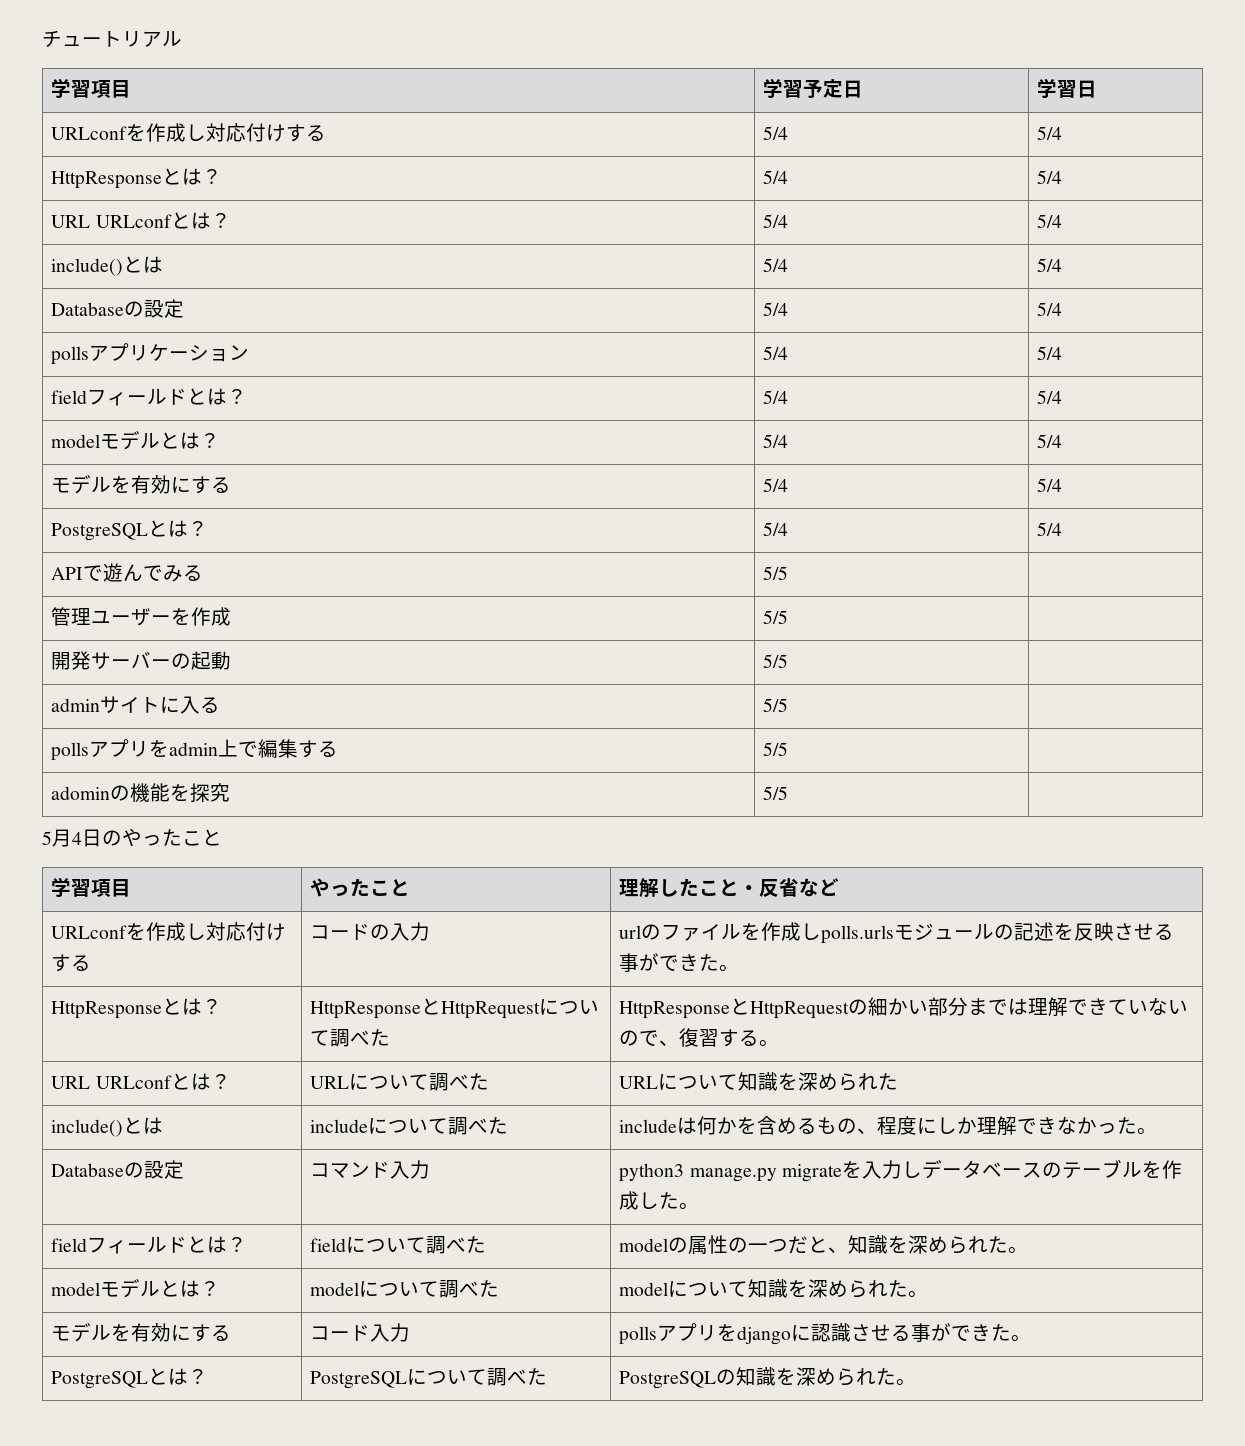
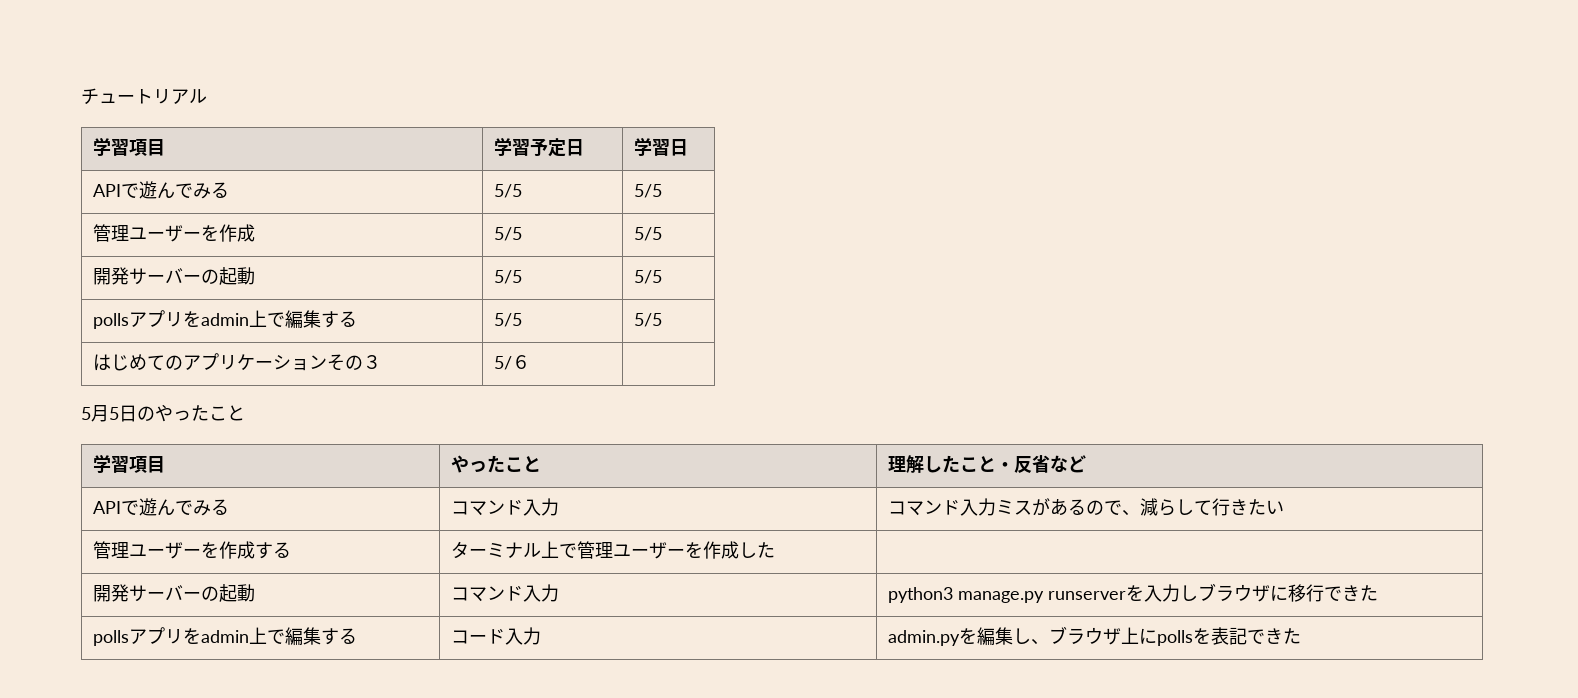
[51,123,327,142] [763,126,789,140] [1037,126,1063,140] [51,168,223,189] [763,170,789,184] [1037,170,1063,184] [51,212,231,229] [763,214,789,228] [1037,214,1063,228] [51,256,164,276] [763,258,789,272] [1037,258,1063,272] [51,299,185,318] [763,302,789,316] [1037,302,1063,316] [51,343,250,365] [763,346,789,360] [1037,346,1063,360] [51,388,248,406] [763,390,789,404] [1037,390,1063,404] [51,431,221,450] [763,434,789,448] [1037,434,1063,448] [51,475,232,494] [763,478,789,492] [1037,478,1063,492] [51,520,209,541] [763,522,789,536] [1037,522,1063,536] // URLconfを作成し対応付けする | 5/4 | 5/4 // HttpResponseとは？ | 5/4 | 5/4 // URL URLconfとは？ | 5/4 | 5/4 // include()とは | 5/4 | 5/4 // Databaseの設定 | 5/4 | 5/4 // pollsアプリケーション | 5/4 | 5/4 // fieldフィールドとは？ | 5/4 | 5/4 // modelモデルとは？ | 5/4 | 5/4 // モデルを有効にする | 5/4 | 5/4 // PostgreSQLとは？ | 5/4 | 5/4 -> (689, 147) none
(789, 573) none -> [634,184,663,198] 5/5
(789, 617) none -> [634,227,663,241] 5/5
[51,696,221,714] [763,698,789,712] // adminサイトに入る | 5/5 | -> [634,270,663,284] 5/5
[51,783,231,803] [763,786,789,800] // adominの機能を探究 | 5/5 -> [634,313,663,327] [93,353,382,371] [494,355,531,370] 5/5 // はじめてのアプリケーションその３ | 5/６
[72,832,82,845] 4 -> [109,407,119,420] 5
[51,922,287,941] [51,954,92,972] [310,922,431,941] [619,922,1175,944] [619,953,740,972] [51,998,223,1019] [310,998,600,1019] [310,1029,391,1047] [619,997,1189,1019] [619,1028,780,1047] [51,1073,231,1090] [310,1073,490,1091] [619,1072,899,1091] [51,1117,164,1137] [310,1117,509,1135] [619,1116,1158,1136] [51,1160,185,1179] URLconfを作成し対応付けする | コードの入力 | urlのファイルを作成しpolls.urlsモジュールの記述を反映させる事ができた。 // HttpResponseとは？ | HttpResponseとHttpRequestについて調べた | HttpResponseとHttpRequestの細かい部分までは理解できていないので、復習する。 // URL URLconfとは？ | URLについて調べた | URLについて知識を深められた // include()とは | includeについて調べた | includeは何かを含めるもの、程度にしか理解できなかった。 // Databaseの設定 -> [93,498,230,516] [451,498,560,516] [888,498,1285,516] [93,541,292,559] [451,541,776,559] [93,584,256,602] APIで遊んでみる | コマンド入力 | コマンド入力ミスがあるので、減らして行きたい // 管理ユーザーを作成する | ターミナル上で管理ユーザーを作成した | // 開発サーバーの起動
[781,1164,842,1182] migrate -> [1048,591,1127,600] runserver
[921,1159,1182,1179] [619,1191,700,1210] [51,1236,248,1254] [310,1236,487,1254] [619,1235,1029,1255] [51,1279,221,1298] [310,1280,500,1298] [619,1279,929,1298] [51,1323,232,1342] [310,1323,411,1342] [619,1323,1032,1345] [51,1368,209,1389] [310,1368,548,1389] [619,1367,917,1389] データベースのテーブルを作成した。 // fieldフィールドとは？ | fieldについて調べた | modelの属性の一つだと、知識を深められた。 // modelモデルとは？ | modelについて調べた | modelについて知識を深められた。 // モデルを有効にする | コード入力 | pollsアプリをdjangoに認識させる事ができた。 // PostgreSQLとは？ | PostgreSQLについて調べた | PostgreSQLの知識を深められた。 -> [1198,583,1379,602] [93,627,358,646] [451,627,542,645] [888,626,1302,646] ブラウザに移行できた // pollsアプリをadmin上で編集する | コード入力 | admin.pyを編集し、ブラウザ上にpollsを表記できた

